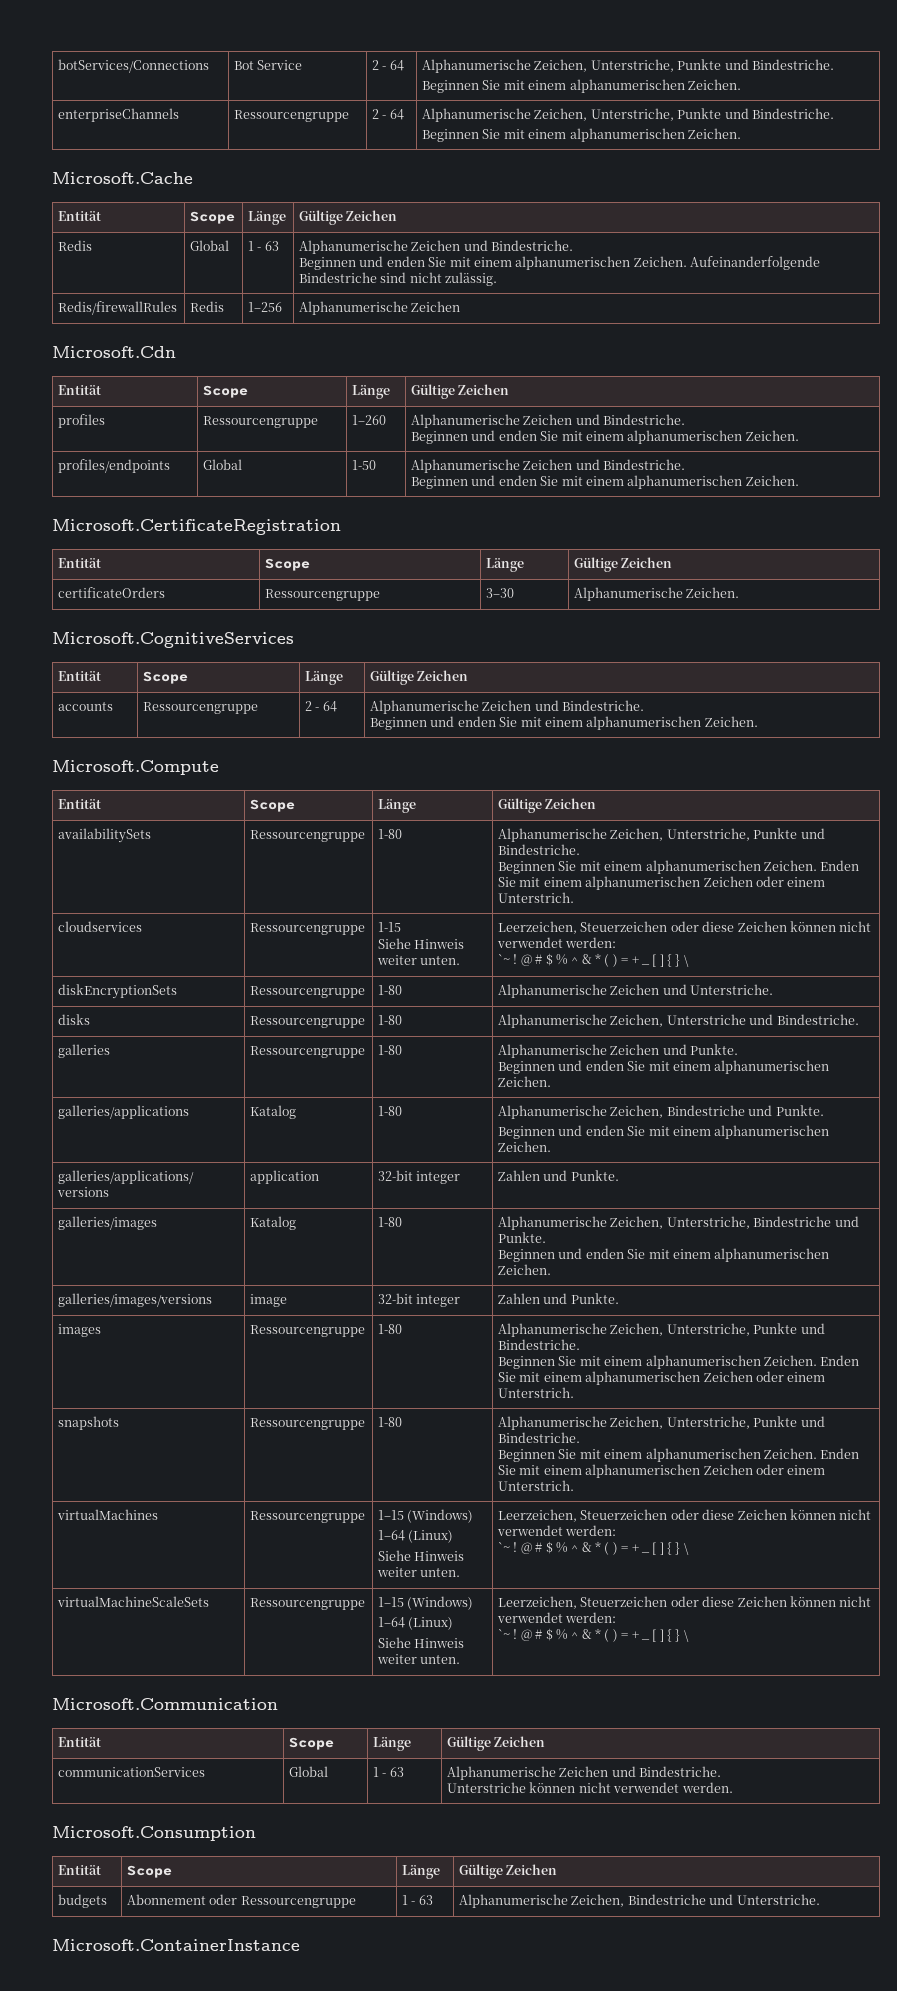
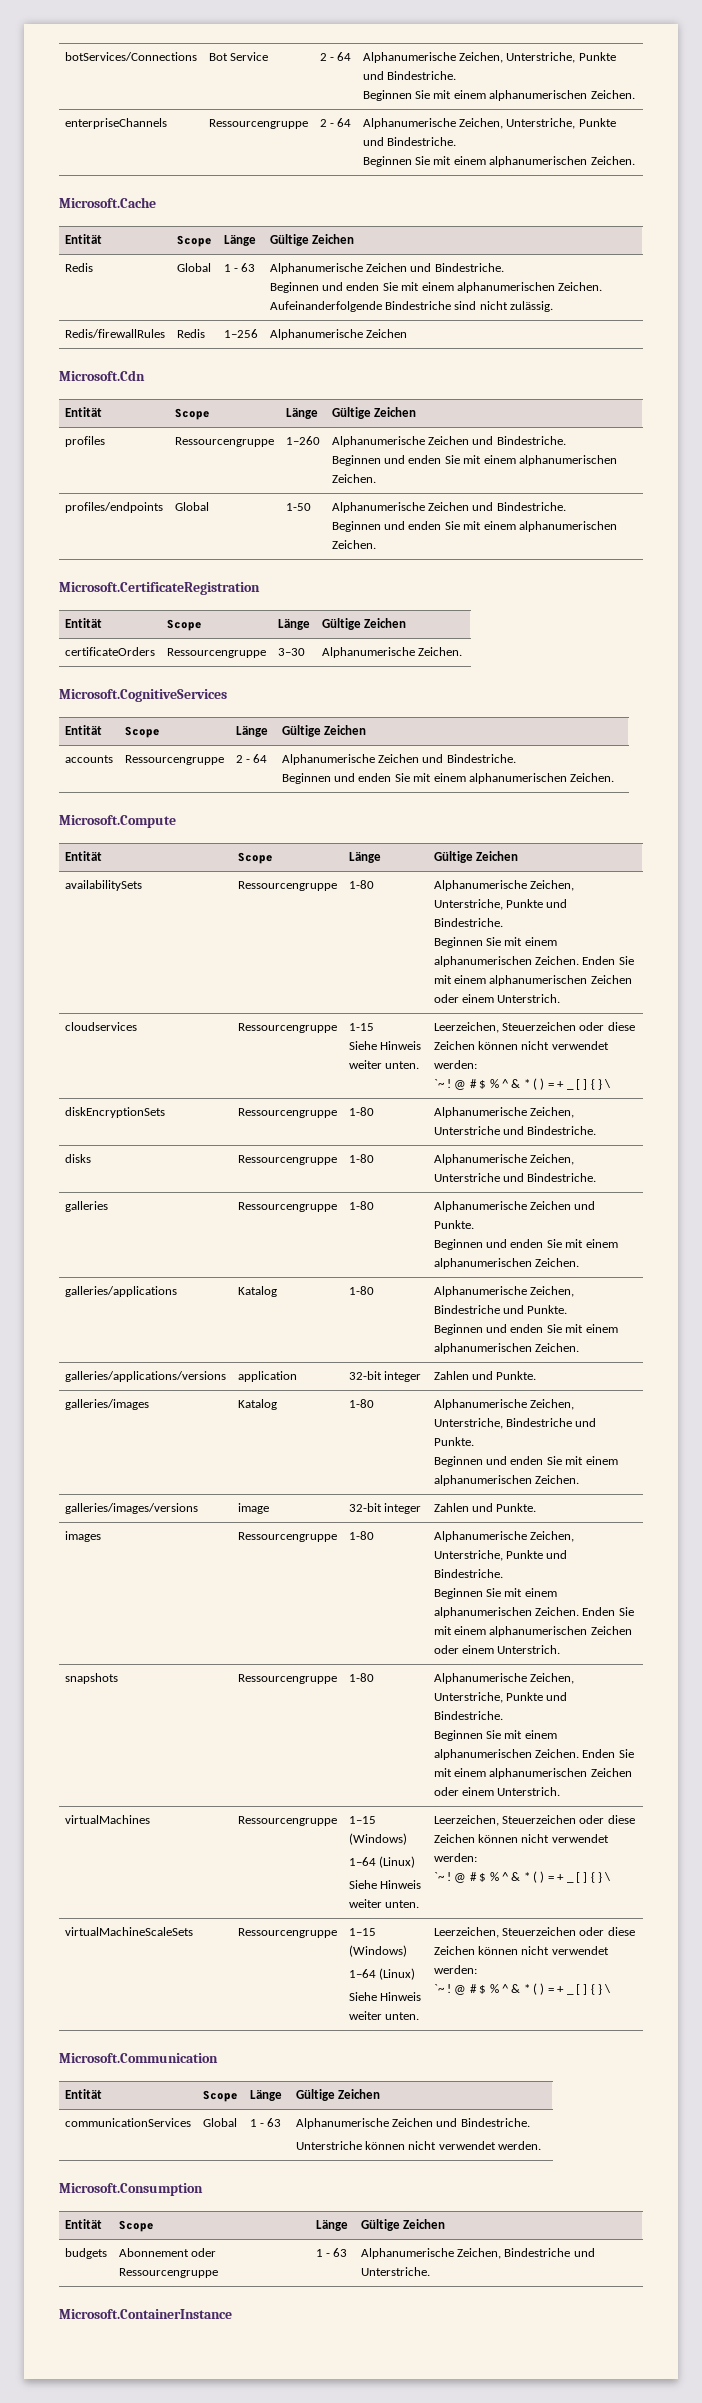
[610,984,774,995] Zeichen und Unterstriche. -> [530,1107,575,1118] [433,1126,597,1135] Zeichen, Unterstriche und Bindestriche.

